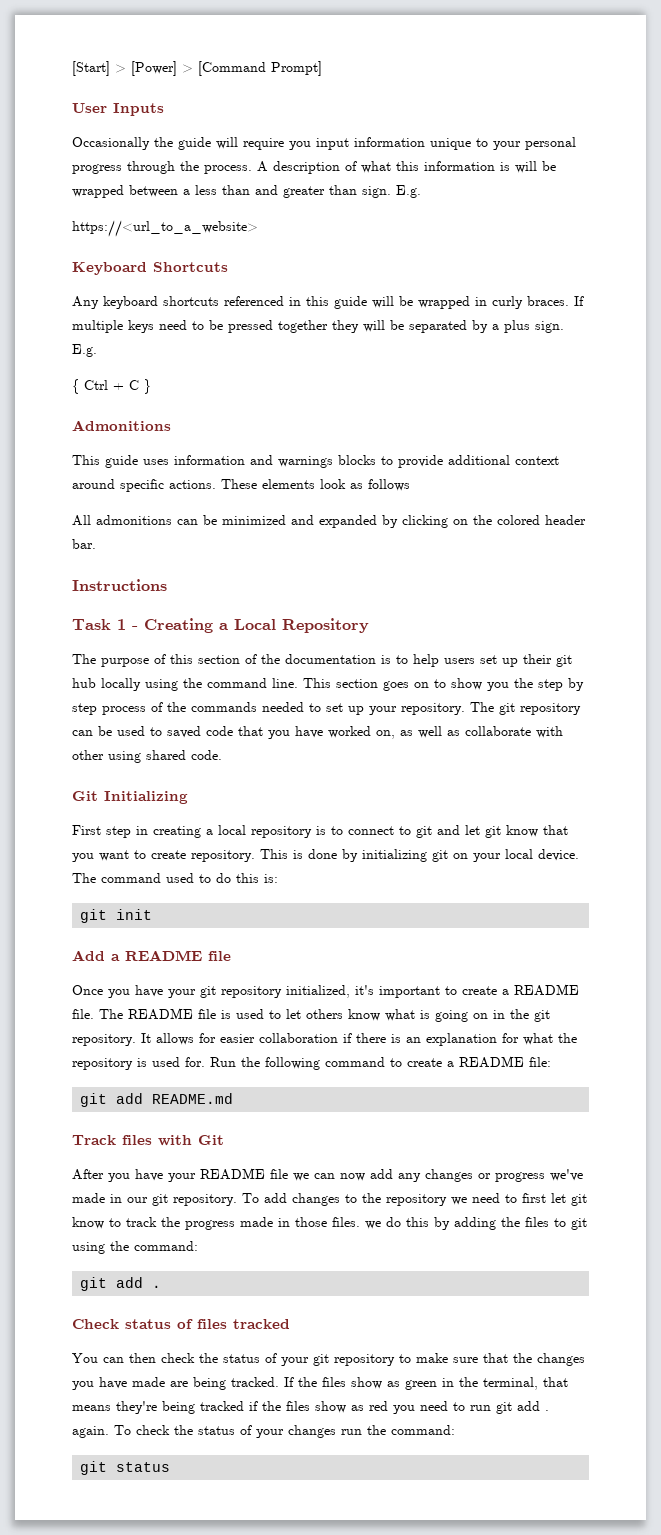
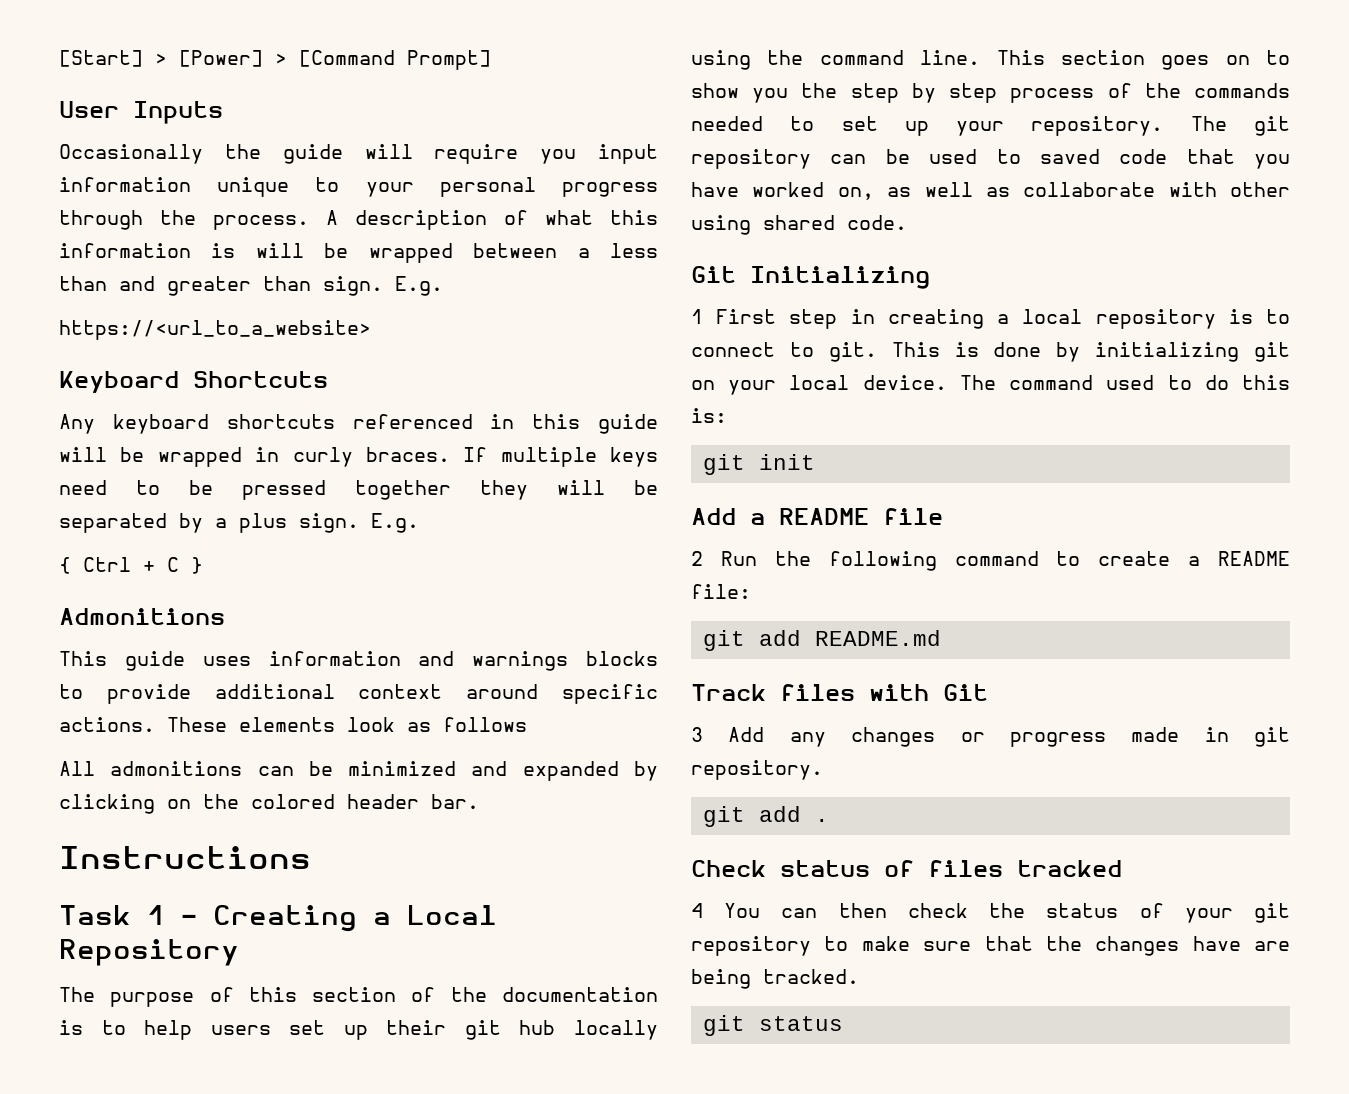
(188, 797) none -> [691,309,703,324] 1
[416,825,568,838] [72,850,255,862] git and let git know that you want to create repository. -> [828,342,877,362] git.
[72,984,579,998] [72,1008,550,1022] [72,1033,577,1046] [72,1057,205,1070] Once you have your git repository initialized, it's important to create a README file. The README file is used to let others know what is going on in the git repository. It allows for easier collaboration if there is an explanation for what the repository is used for. -> [691,551,703,566] 2
[72,1168,393,1182] After you have your README file we can now add -> [691,727,765,742] 3 Add
[550,1169,583,1181] [72,1193,587,1206] [72,1217,587,1230] [72,1241,198,1254] we've made in our git repository. To add changes to the repository we need to first let git know to track the progress made in those files. we do this by adding the files to git using the command: -> [1131,727,1290,747] [691,760,823,780] made in git repository.
(290, 1324) none -> [691,903,703,918] 4
[72,1377,165,1390] you have made -> [1192,936,1241,951] have
[284,1377,568,1390] [72,1401,549,1414] [72,1425,455,1438] If the files show as green in the terminal, that means they're being tracked if the files show as red you need to run git add . again. To check the status of your changes run the command: -> (859, 976) none

